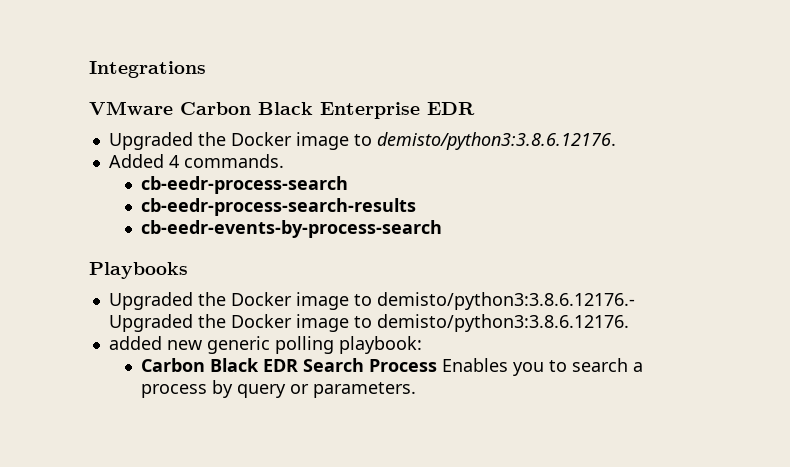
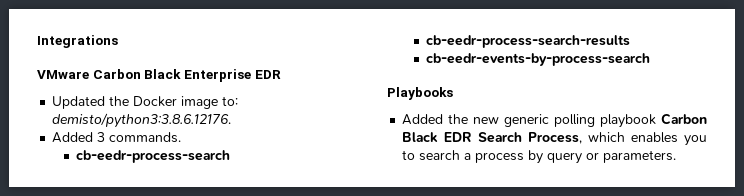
[108,132,372,150] Upgraded the Docker image to -> [52,96,239,109] Updated the Docker image to:
[168,155,179,168] 4 -> [97,132,106,142] 3
[108,292,635,310] [108,314,629,332] [108,336,162,350] Upgraded the Docker image to demisto/python3:3.8.6.12176.- Upgraded the Docker image to demisto/python3:3.8.6.12176. // added -> [402,114,469,125] Added the
[338,336,422,354] playbook: // -> [600,114,657,128] playbook
[369,358,509,372] Process Enables -> [528,132,679,144] Process, which enables

